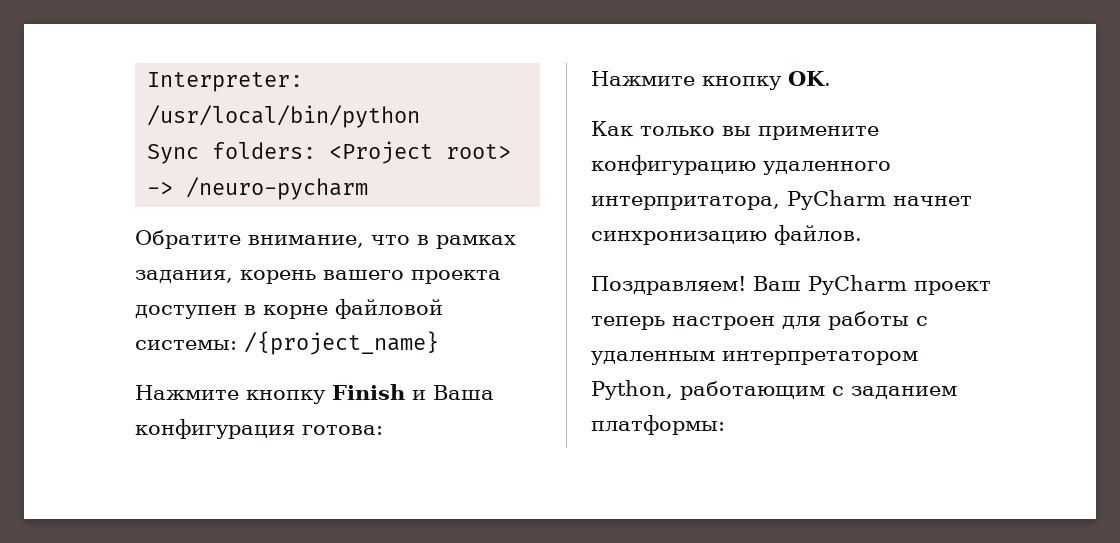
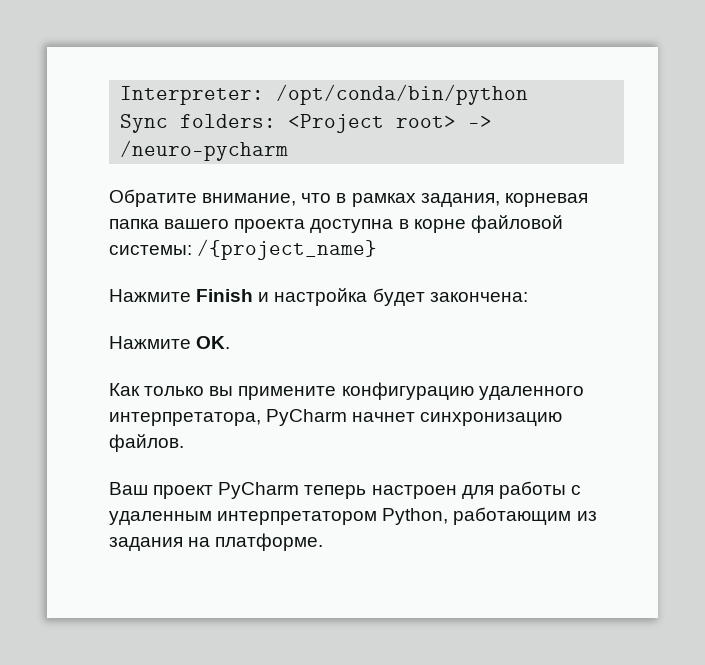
[147,105,421,128] /usr/local/bin/python -> [276,84,529,105] /opt/conda/bin/python
[240,270,316,284] корень -> [504,193,588,207] [109,219,159,229] корневая папка
[135,305,237,319] доступен -> [310,219,394,233] доступна
[246,390,326,404] кнопку -> (191, 295) none
[433,385,494,400] [135,419,383,439] [591,71,782,90] Ваша конфигурация готова: // Нажмите кнопку -> [274,288,528,306] [109,336,191,349] настройка будет закончена: // Нажмите
[591,196,780,210] интерпритатора, -> [109,412,261,426] интерпретатора,
[591,275,991,295] Поздравляем! Ваш PyCharm проект -> [109,482,300,499] Ваш проект PyCharm
[832,386,957,399] [591,415,725,435] с заданием платформы: -> [576,511,597,521] [109,533,324,551] из задания на платформе.

